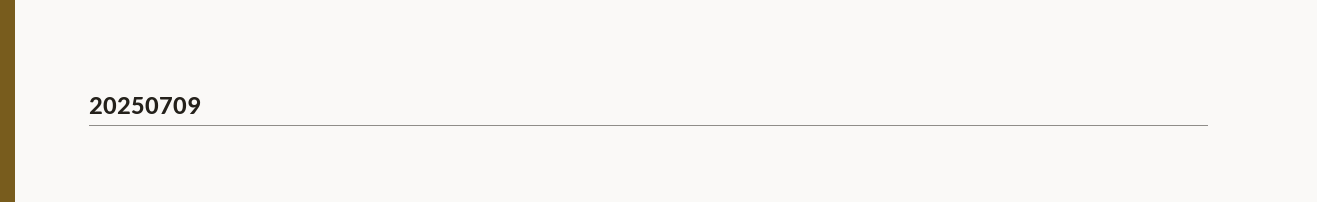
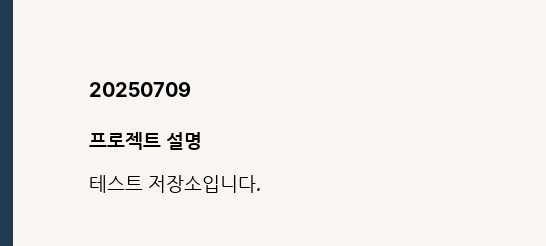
(201, 105) none -> [89,132,202,150] [89,175,261,193] // 프로젝트 설명 // 테스트 저장소입니다.

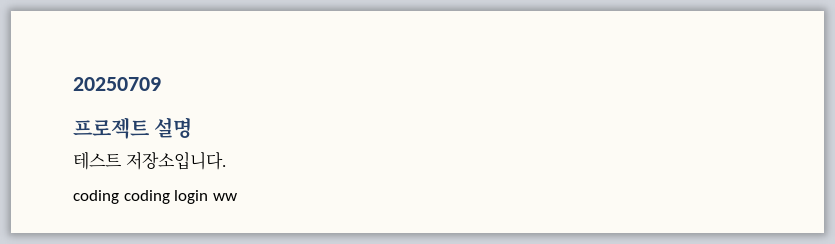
(261, 184) none -> [73,190,237,204] // coding coding login ww

